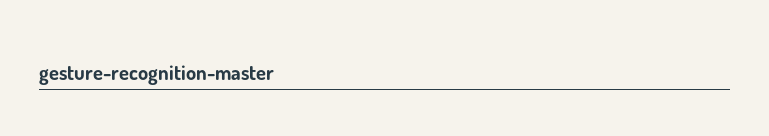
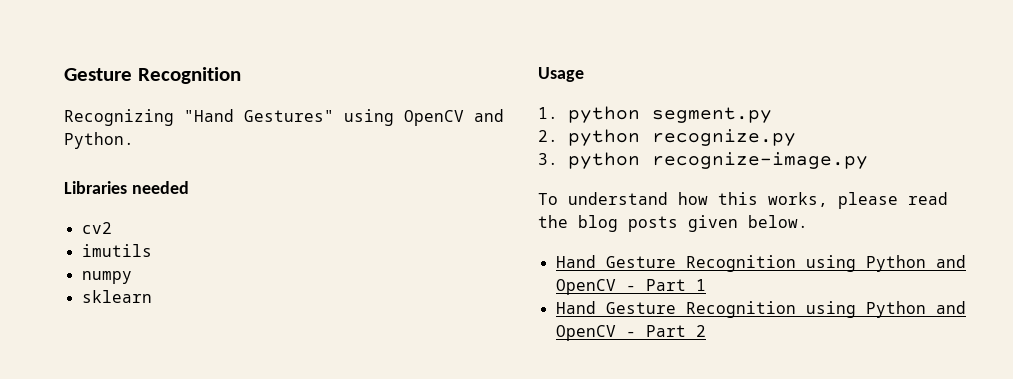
[39,65,274,85] gesture-recognition-master -> [64,67,241,84] [64,109,504,126] [64,132,134,149] [64,181,189,194] [81,222,112,234] [81,244,152,257] [81,271,132,284] [81,290,152,303] [538,67,584,82] [538,106,773,123] [538,129,797,146] [538,152,869,169] [538,192,948,209] [538,215,808,232] [555,255,966,272] [555,279,706,295] [555,301,966,318] [555,325,706,341] Gesture Recognition // Recognizing "Hand Gestures" using OpenCV and Python. // Libraries needed // cv2 // imutils // numpy // sklearn // Usage // 1. python segment.py // 2. python recognize.py // 3. python recognize-image.py // To understand how this works, please read the blog posts given below. // Hand Gesture Recognition using Python and OpenCV - Part 1 // Hand Gesture Recognition using Python and OpenCV - Part 2

